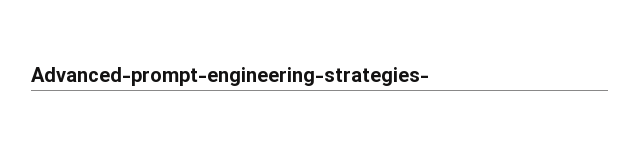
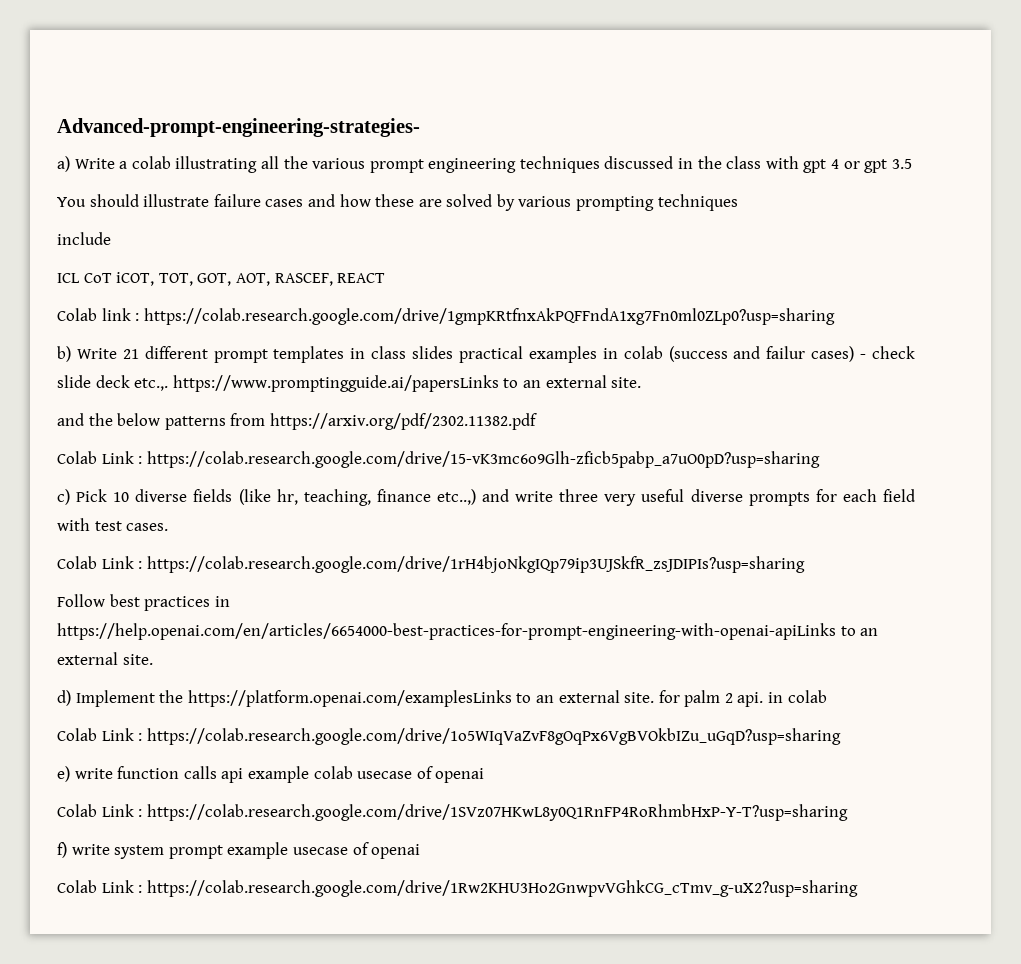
(429, 76) none -> [57,156,912,173] [57,194,738,211] [57,232,111,245] [57,272,386,286] [57,308,835,325] [57,346,916,363] [57,375,642,392] [57,413,537,430] [57,451,820,468] [57,489,915,506] [57,518,169,531] [57,556,805,573] [57,594,230,611] [57,623,879,640] [57,652,153,665] [57,690,827,707] [57,728,841,745] [57,766,485,783] [57,804,848,821] [57,842,421,859] [57,880,858,897] // a) Write a colab illustrating all the various prompt engineering techniques discussed in the class with gpt 4 or gpt 3.5 // You should illustrate failure cases and how these are solved by various prompting techniques // include // ICL CoT iCOT, TOT, GOT, AOT, RASCEF, REACT // Colab link : https://colab.research.google.com/drive/1gmpKRtfnxAkPQFFndA1xg7Fn0ml0ZLp0?usp=sharing // b) Write 21 different prompt templates in class slides practical examples in colab (success and failur cases) - check slide deck etc.,. https://www.promptingguide.ai/papersLinks to an external site. // and the below patterns from https://arxiv.org/pdf/2302.11382.pdf // Colab Link : https://colab.research.google.com/drive/15-vK3mc6o9Glh-zficb5pabp_a7uO0pD?usp=sharing // c) Pick 10 diverse fields (like hr, teaching, finance etc..,) and write three very useful diverse prompts for each field with test cases. // Colab Link : https://colab.research.google.com/drive/1rH4bjoNkgIQp79ip3UJSkfR_zsJDIPIs?usp=sharing // Follow best practices in https://help.openai.com/en/articles/6654000-best-practices-for-prompt-engineering-with-openai-apiLinks to an external site. // d) Implement the https://platform.openai.com/examplesLinks to an external site. for palm 2 api. in colab // Colab Link : https://colab.research.google.com/drive/1o5WIqVaZvF8gOqPx6VgBVOkbIZu_uGqD?usp=sharing // e) write function calls api example colab usecase of openai // Colab Link : https://colab.research.google.com/drive/1SVz07HKwL8y0Q1RnFP4RoRhmbHxP-Y-T?usp=sharing // f) write system prompt example usecase of openai // Colab Link : https://colab.research.google.com/drive/1Rw2KHU3Ho2GnwpvVGhkCG_cTmv_g-uX2?usp=sharing

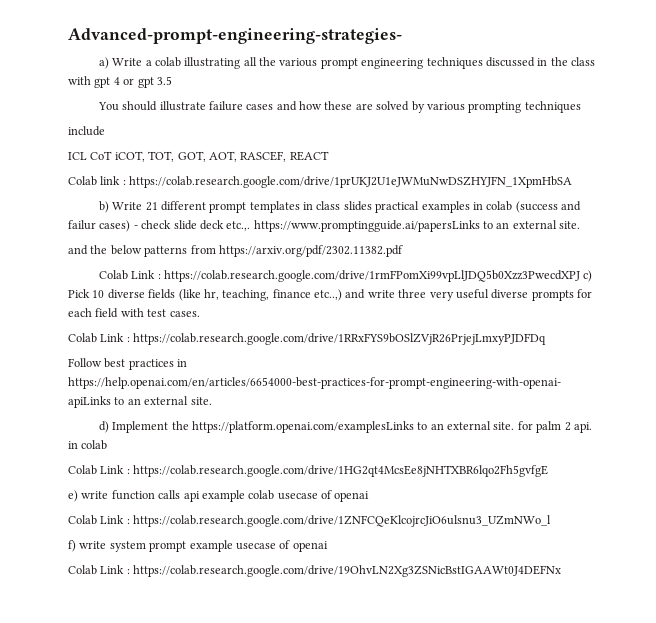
[143,308,835,325] https://colab.research.google.com/drive/1gmpKRtfnxAkPQFFndA1xg7Fn0ml0ZLp0?usp=sharing -> [129,176,573,188] https://colab.research.google.com/drive/1prUKJ2U1eJWMuNwDSZHYJFN_1XpmHbSA
[146,451,820,468] https://colab.research.google.com/drive/15-vK3mc6o9Glh-zficb5pabp_a7uO0pD?usp=sharing // -> [163,270,580,282] https://colab.research.google.com/drive/1rmFPomXi99vpLlJDQ5b0Xzz3PwecdXPJ
[146,556,805,573] https://colab.research.google.com/drive/1rH4bjoNkgIQp79ip3UJSkfR_zsJDIPIs?usp=sharing -> [133,333,547,345] https://colab.research.google.com/drive/1RRxFYS9bOSlZVjR26PrjejLmxyPJDFDq
[146,728,841,745] https://colab.research.google.com/drive/1o5WIqVaZvF8gOqPx6VgBVOkbIZu_uGqD?usp=sharing -> [133,465,549,477] https://colab.research.google.com/drive/1HG2qt4McsEe8jNHTXBR6lqo2Fh5gvfgE
[146,804,848,821] https://colab.research.google.com/drive/1SVz07HKwL8y0Q1RnFP4RoRhmbHxP-Y-T?usp=sharing -> [133,515,552,527] https://colab.research.google.com/drive/1ZNFCQeKlcojrcJiO6ulsnu3_UZmNWo_l
[146,880,858,897] https://colab.research.google.com/drive/1Rw2KHU3Ho2GnwpvVGhkCG_cTmv_g-uX2?usp=sharing -> [133,565,562,577] https://colab.research.google.com/drive/19OhvLN2Xg3ZSNicBstIGAAWt0J4DEFNx

